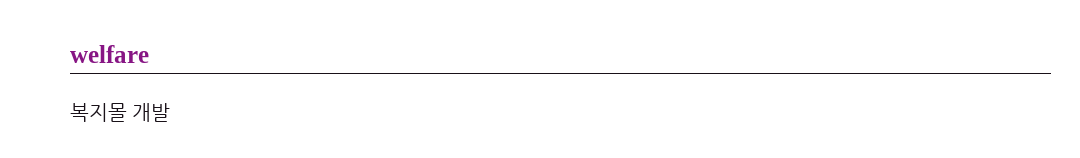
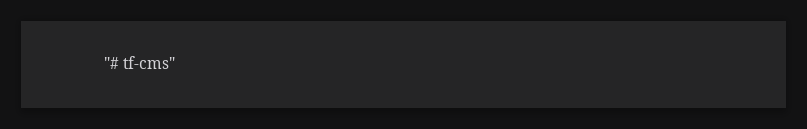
[70,45,149,63] [70,103,171,122] welfare // 복지몰 개발 -> [104,56,176,69] "# tf-cms"

